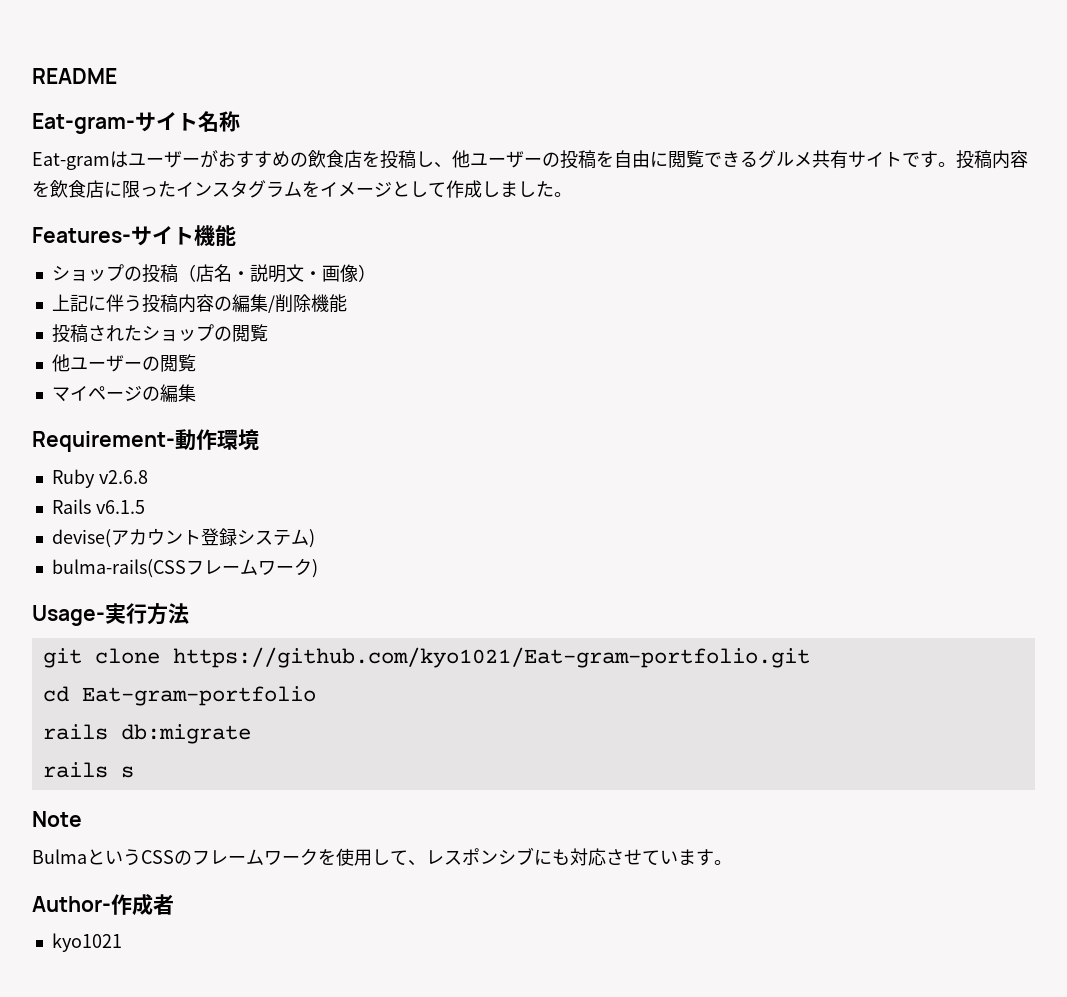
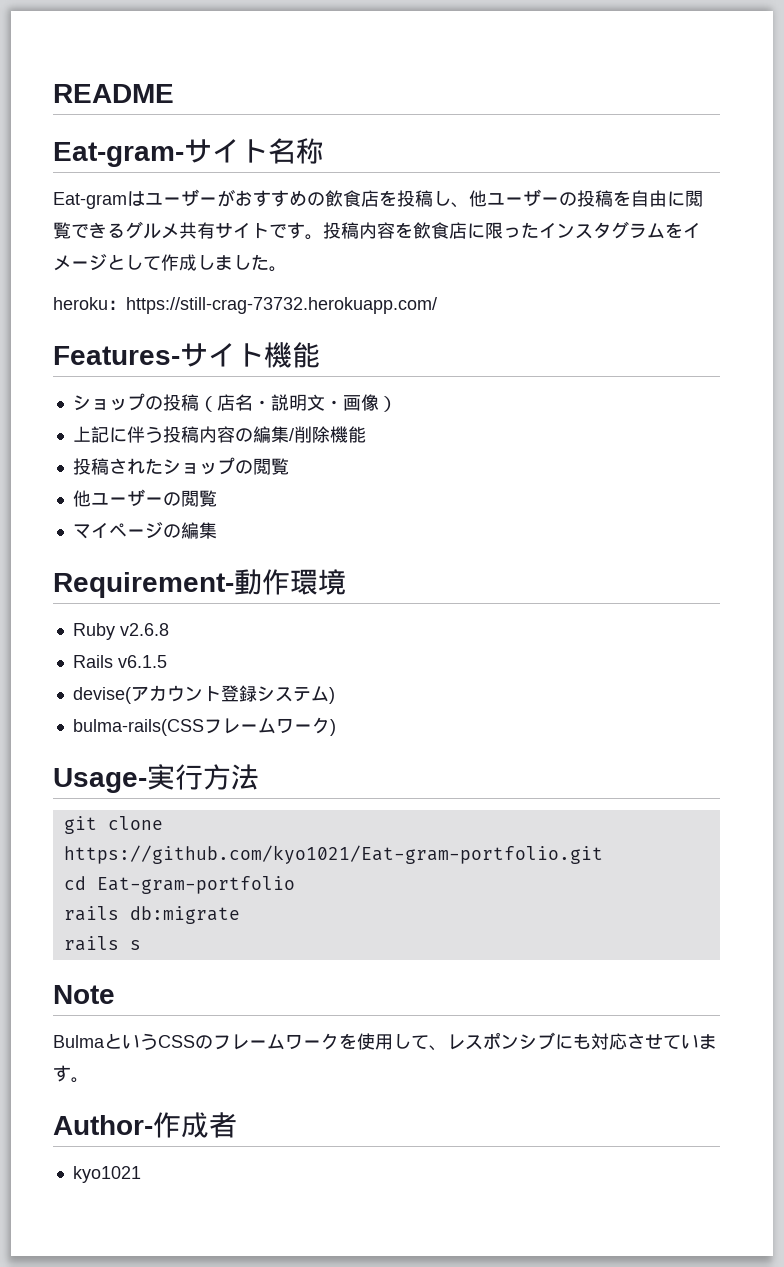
(572, 194) none -> [53,297,437,314] // heroku：https://still-crag-73732.herokuapp.com/

